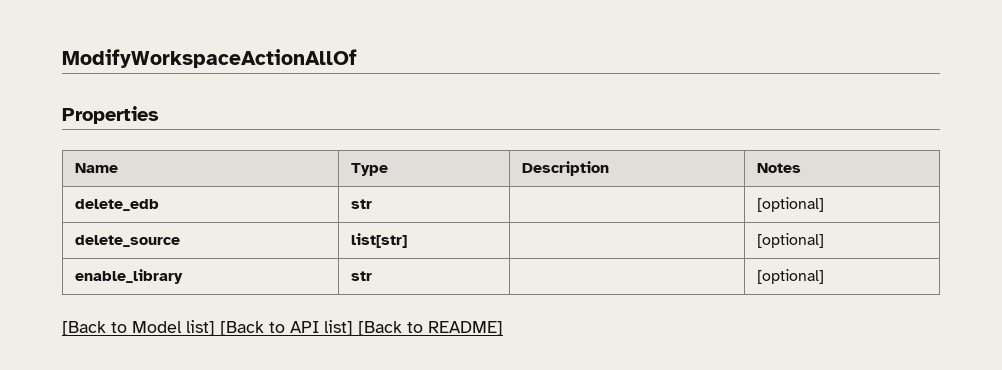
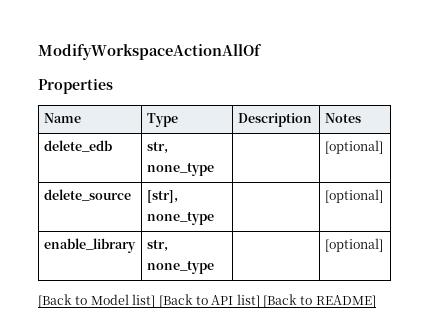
[351,199,373,209] str -> [146,142,168,154] [146,163,214,176] str, none_type
[351,233,408,248] list[str] -> [146,190,178,203] [146,212,214,225] [str], none_type
[351,271,373,281] str -> [146,240,168,252] [146,261,214,274] str, none_type

